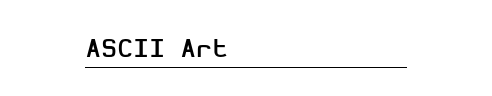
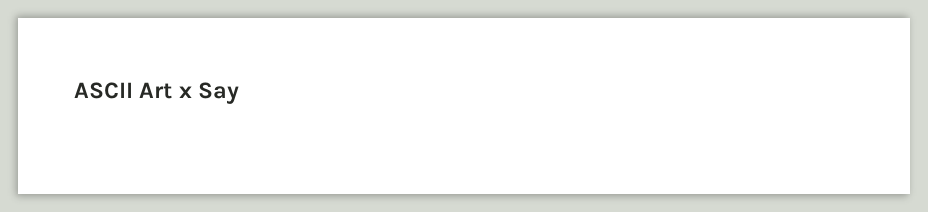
(228, 48) none -> [178,82,240,104] x Say

